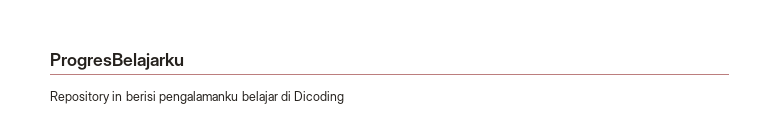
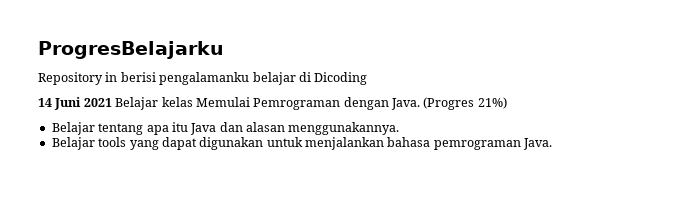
(345, 97) none -> [38,97,507,110] [51,122,400,135] [51,137,553,150] // 14 Juni 2021 Belajar kelas Memulai Pemrograman dengan Java. (Progres 21%) // Belajar tentang apa itu Java dan alasan menggunakannya. // Belajar tools yang dapat digunakan untuk menjalankan bahasa pemrograman Java.

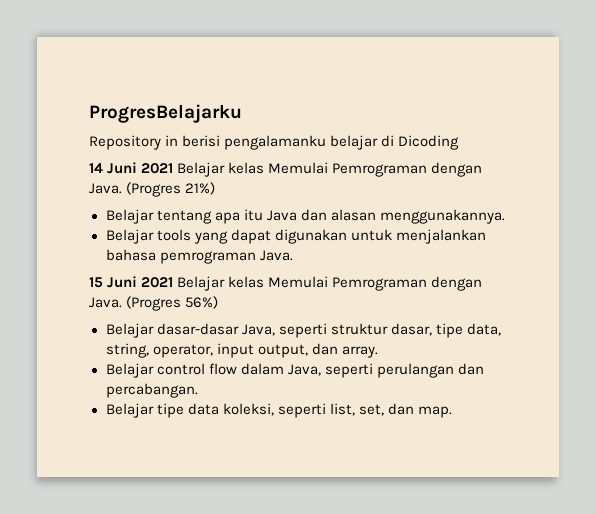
(553, 144) none -> [89,276,483,291] [89,296,219,311] [105,323,501,338] [105,343,378,358] [105,363,484,378] [105,383,198,398] [105,403,452,418] // 15 Juni 2021 Belajar kelas Memulai Pemrograman dengan Java. (Progres 56%) // Belajar dasar-dasar Java, seperti struktur dasar, tipe data, string, operator, input output, dan array. // Belajar control flow dalam Java, seperti perulangan dan percabangan. // Belajar tipe data koleksi, seperti list, set, dan map.

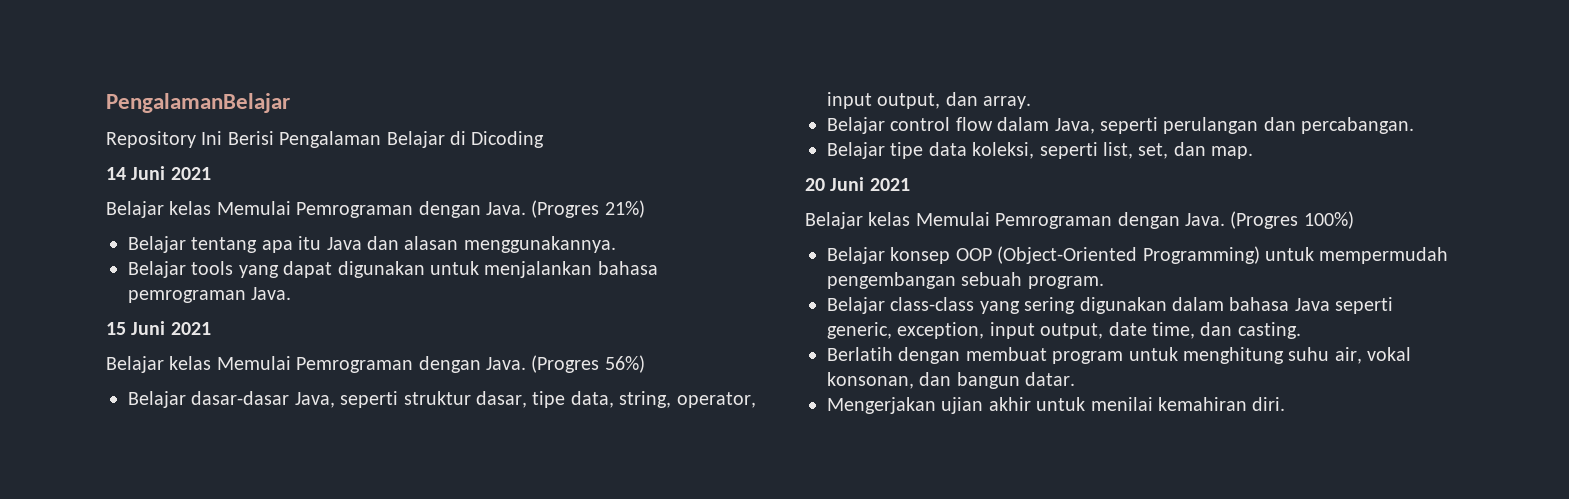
[89,104,242,123] ProgresBelajarku -> [106,93,290,113] PengalamanBelajar
[165,135,379,150] in berisi pengalamanku belajar -> [201,131,445,148] Ini Berisi Pengalaman Belajar
(174, 168) none -> (211, 173) //
(174, 282) none -> (211, 328) //
(452, 412) none -> [805,177,910,191] [805,211,1354,229] [827,246,1449,264] [827,272,1104,289] [827,297,1394,314] [827,322,1301,339] [827,347,1412,364] [827,372,1076,389] [827,397,1286,414] // 20 Juni 2021 // Belajar kelas Memulai Pemrograman dengan Java. (Progres 100%) // Belajar konsep OOP (Object-Oriented Programming) untuk mempermudah pengembangan sebuah program. // Belajar class-class yang sering digunakan dalam bahasa Java seperti generic, exception, input output, date time, dan casting. // Berlatih dengan membuat program untuk menghitung suhu air, vokal konsonan, dan bangun datar. // Mengerjakan ujian akhir untuk menilai kemahiran diri.

